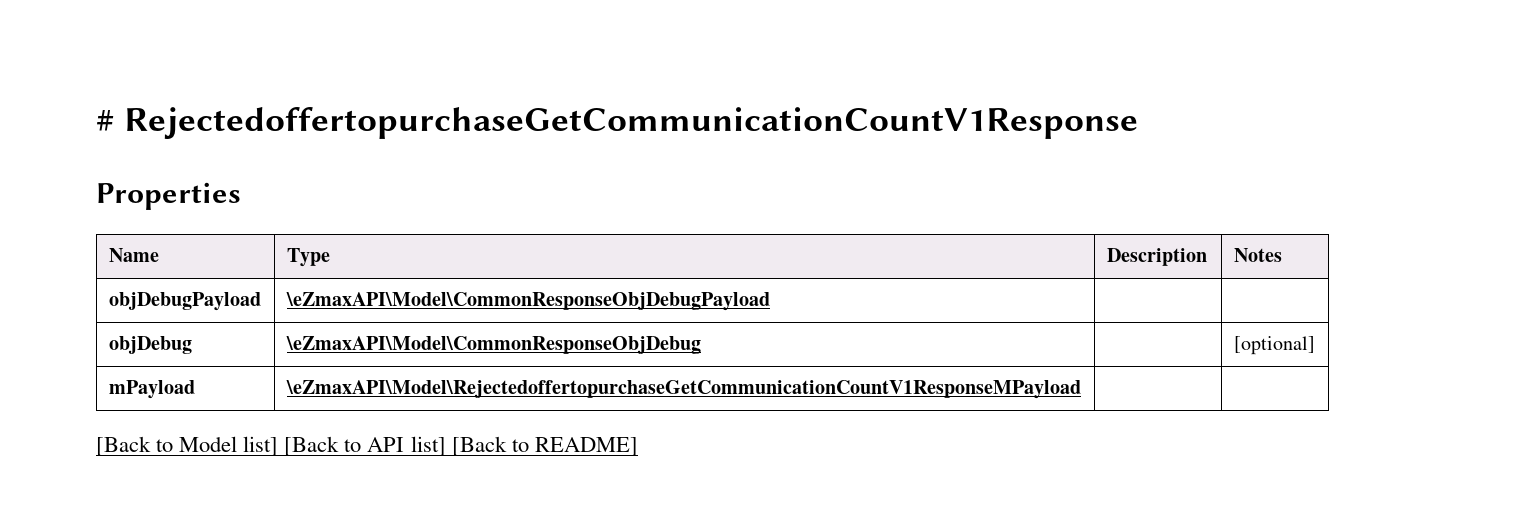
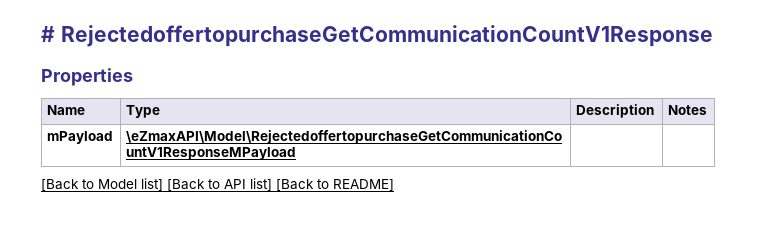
[108,292,261,311] [285,292,770,311] [108,336,192,354] [285,336,701,354] [1233,336,1315,355] // objDebugPayload | \eZmaxAPI\Model\CommonResponseObjDebugPayload | | // objDebug | \eZmaxAPI\Model\CommonResponseObjDebug | | [optional] -> (708, 110) none

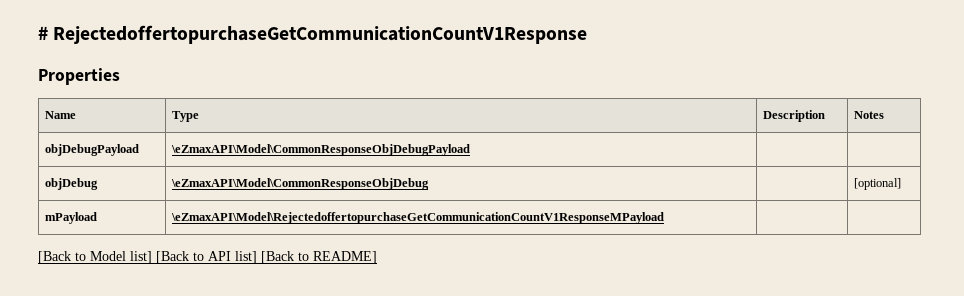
(708, 110) none -> [45,144,140,156] [171,144,471,156] [45,178,99,190] [171,178,430,190] [854,178,902,190] // objDebugPayload | \eZmaxAPI\Model\CommonResponseObjDebugPayload | | // objDebug | \eZmaxAPI\Model\CommonResponseObjDebug | | [optional]

